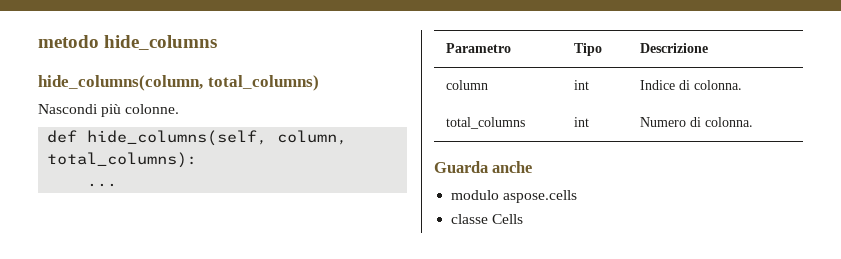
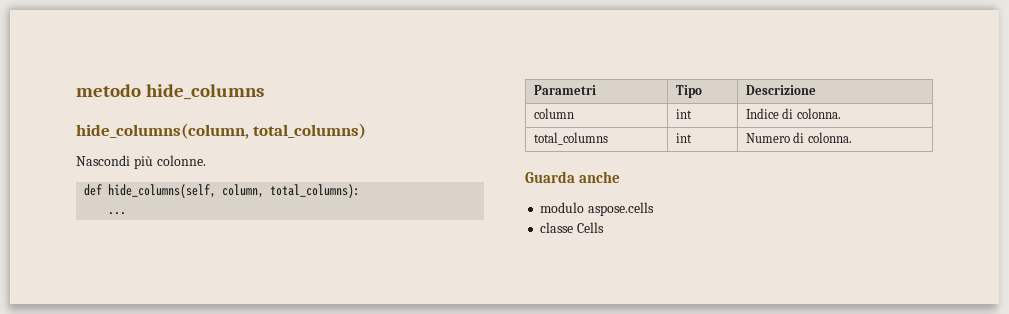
[445,43,511,53] Parametro -> [534,85,597,95] Parametri

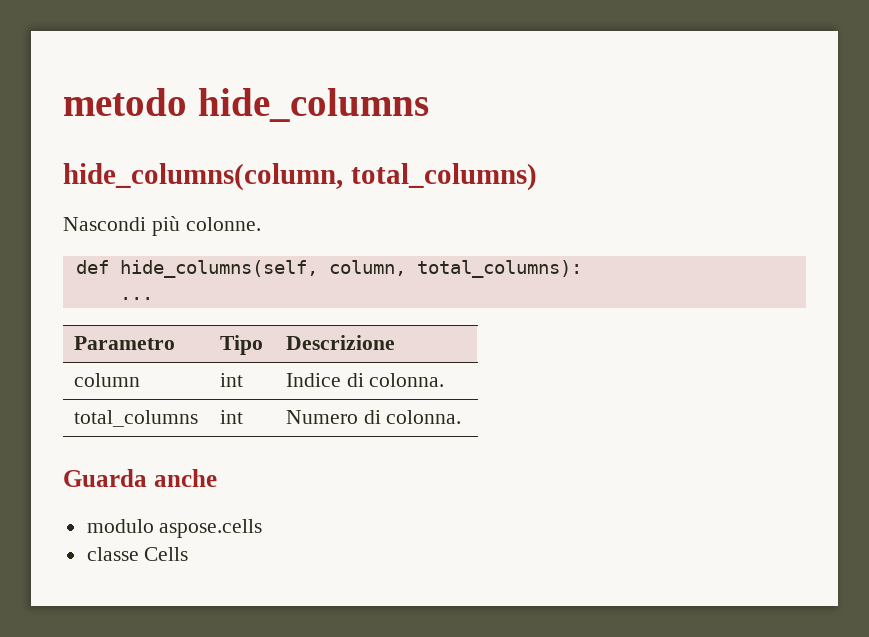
[534,85,597,95] Parametri -> [73,336,175,350] Parametro

